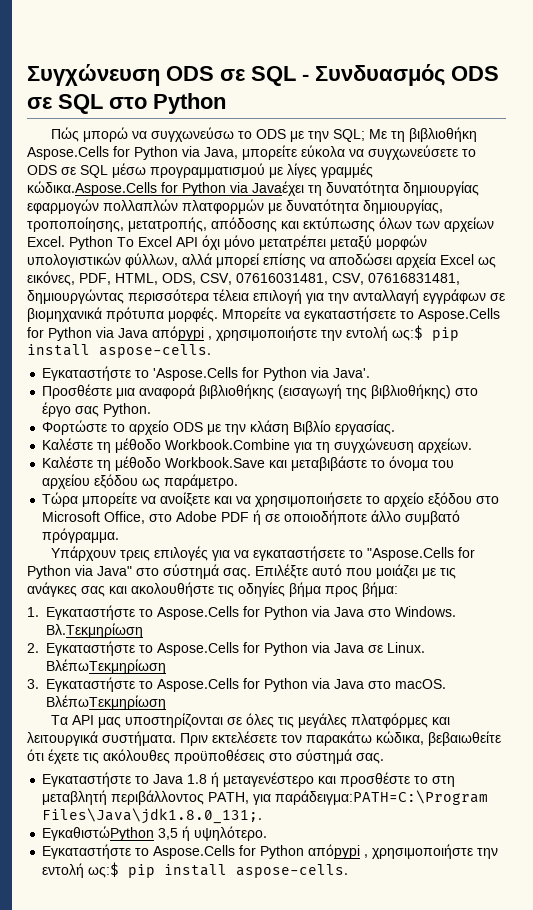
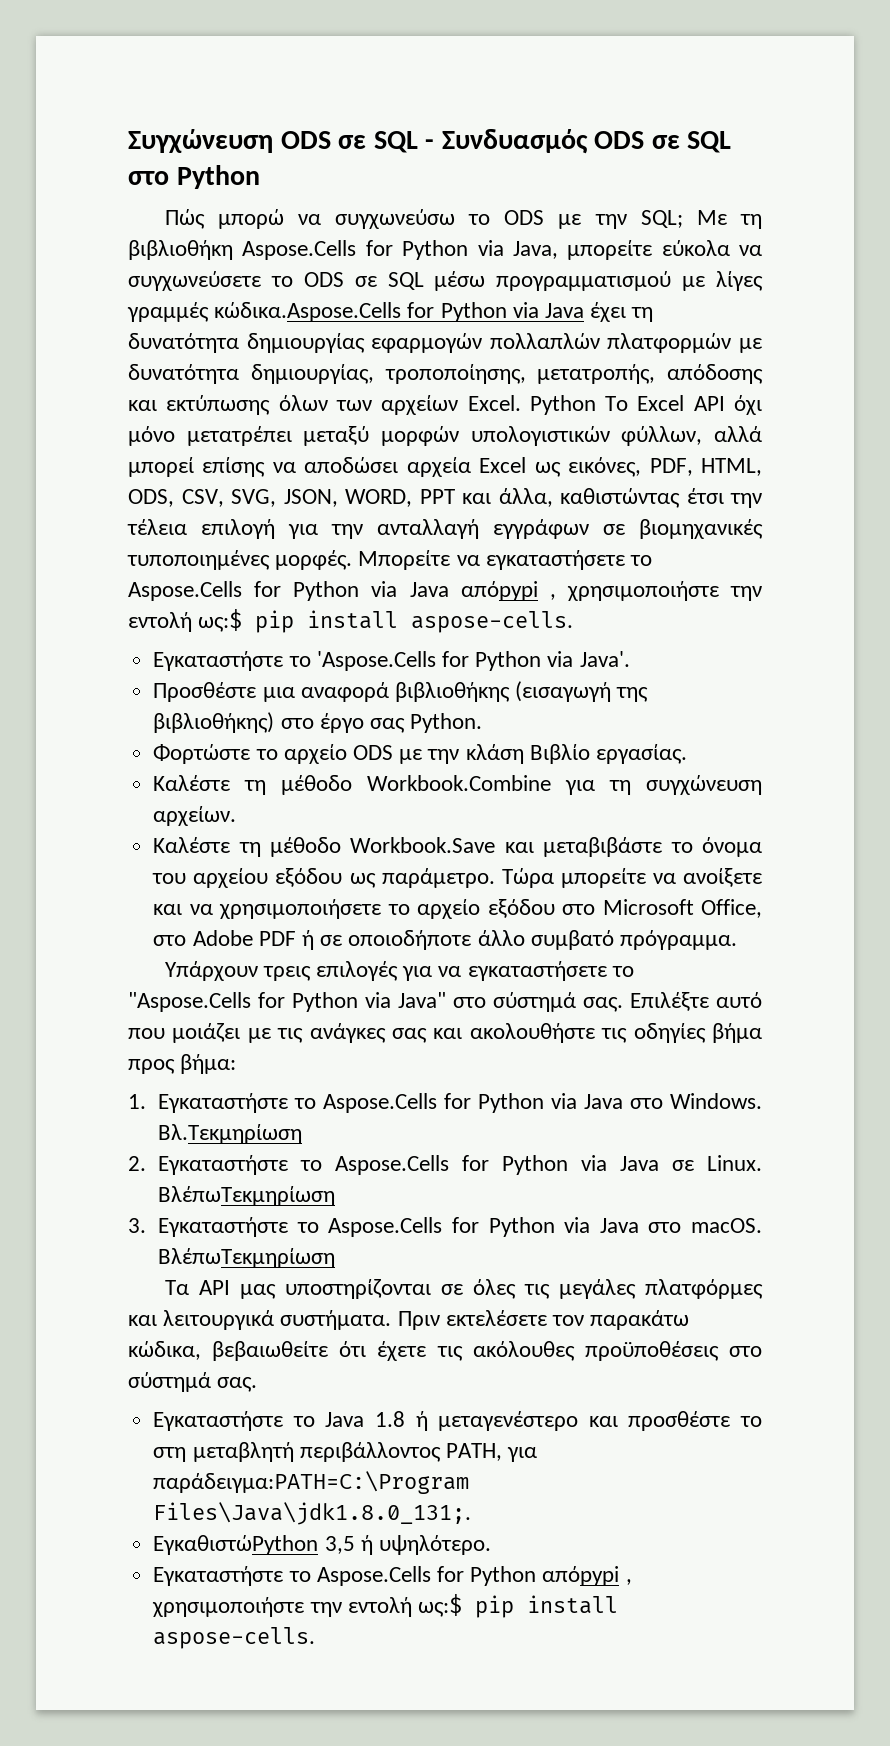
[252,181,304,196] Javaέχει -> [545,302,627,322] Java έχει
[236,273,460,285] [27,289,209,304] 07616031481, CSV, 07616831481, δημιουργώντας περισσότερα -> [231,488,762,508] SVG, JSON, WORD, PPT και άλλα, καθιστώντας έτσι την
[27,307,164,322] βιομηχανικά πρότυπα -> [639,519,763,539] [127,550,270,570] βιομηχανικές τυποποιημένες
(239, 481) // -> (495, 878) none

